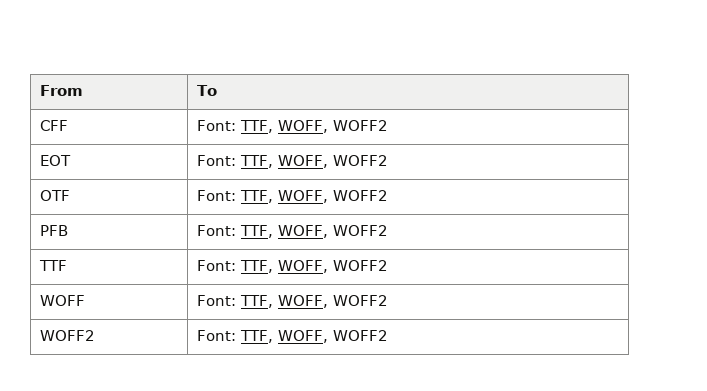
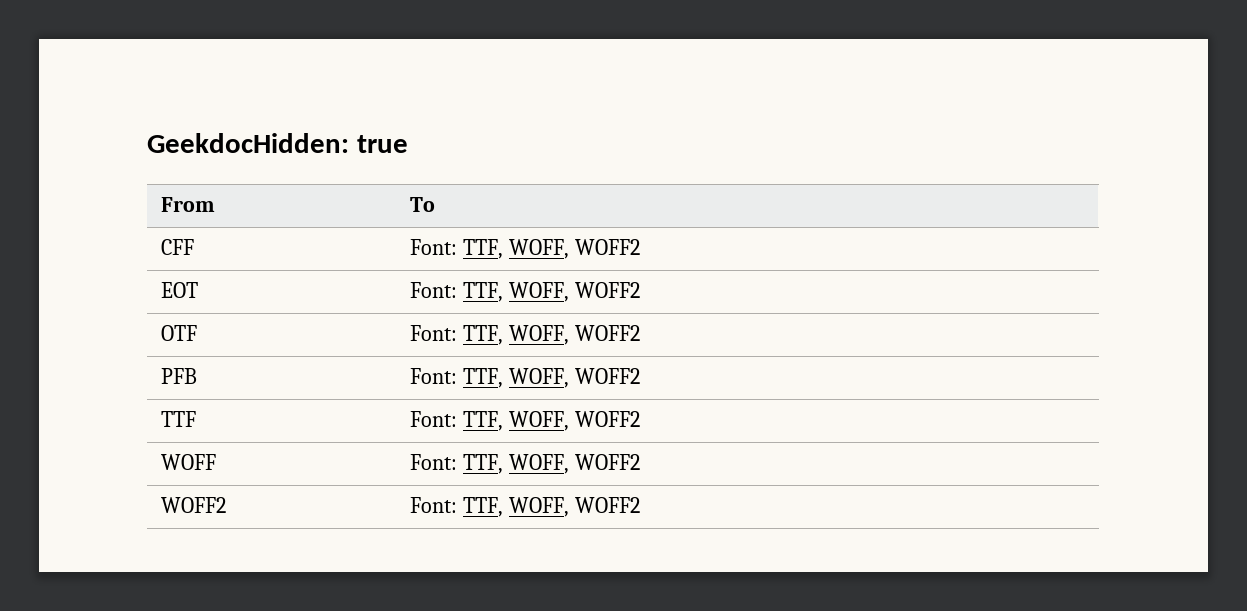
(40, 90) none -> [147,133,408,153] GeekdocHidden: true //

